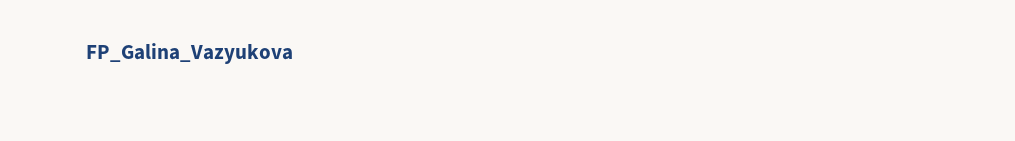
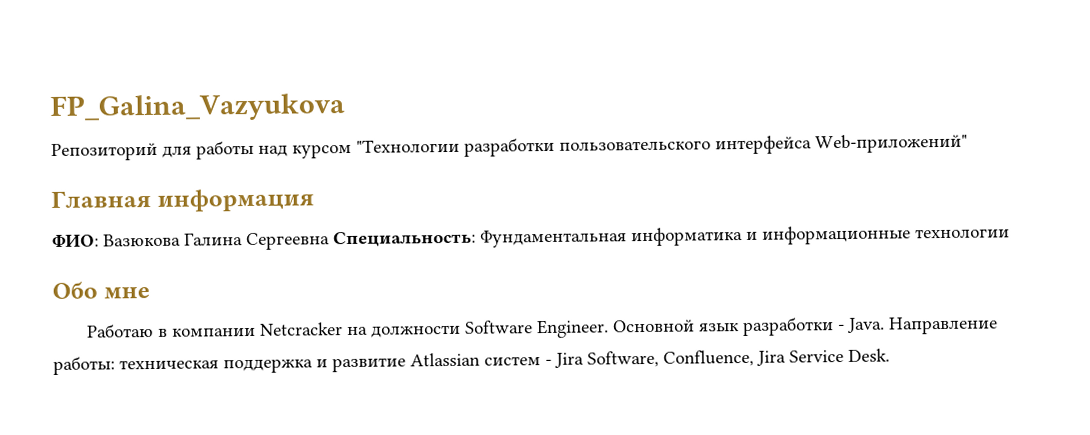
(293, 53) none -> [51,133,968,161] [51,188,314,212] [52,225,1010,251] [52,281,150,299] [86,316,998,339] [53,348,890,375] // Репозиторий для работы над курсом "Технологии разработки пользовательского интерфейса Web-приложений" // Главная информация // ФИО: Вазюкова Галина Сергеевна Специальность: Фундаментальная информатика и информационные технологии // Обо мне // Работаю в компании Netcracker на должности Software Engineer. Основной язык разработки - Java. Направление работы: техническая поддержка и развитие Atlassian систем - Jira Software, Confluence, Jira Service Desk.

